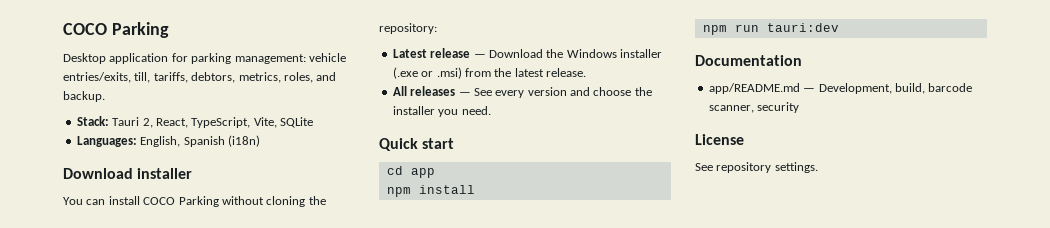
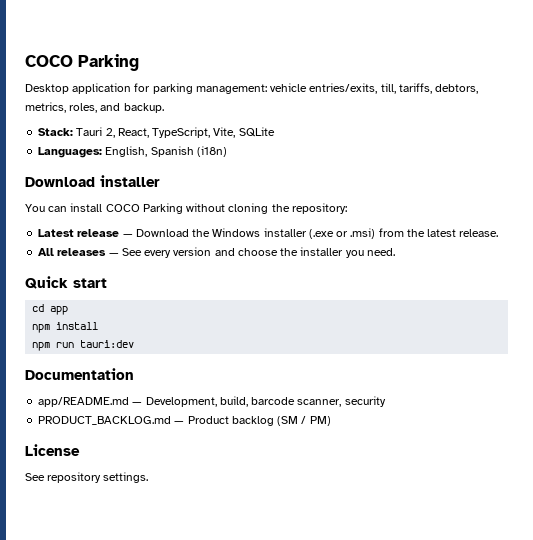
(800, 107) none -> [38,416,331,426] // PRODUCT_BACKLOG.md — Product backlog (SM / PM)

